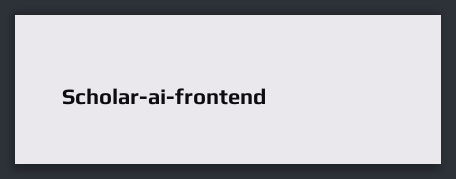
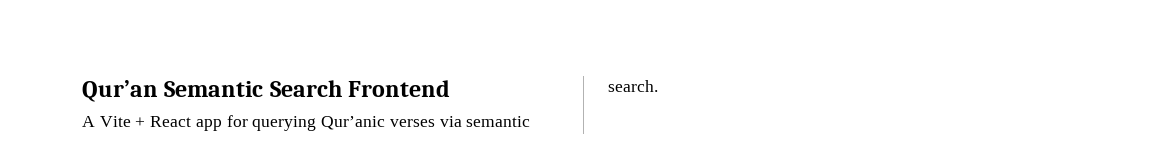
[62,88,266,105] Scholar-ai-frontend -> [82,80,451,102] [82,115,531,131] [608,80,658,92] Qur’an Semantic Search Frontend // A Vite + React app for querying Qur’anic verses via semantic search.

